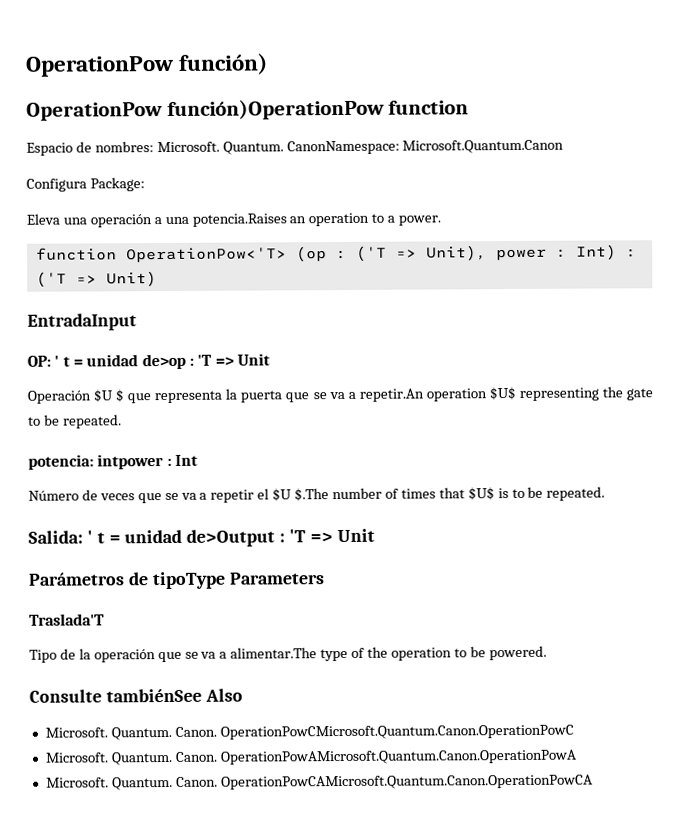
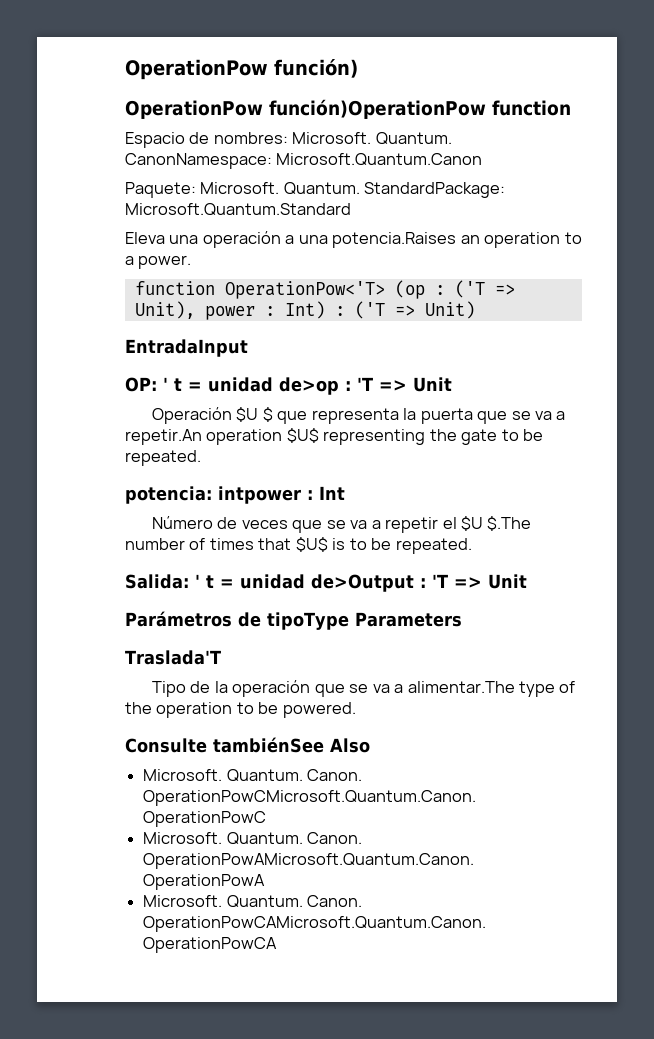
[26,177,145,192] Configura Package: -> [125,182,506,198] [125,203,351,215] Paquete: Microsoft. Quantum. StandardPackage: Microsoft.Quantum.Standard

